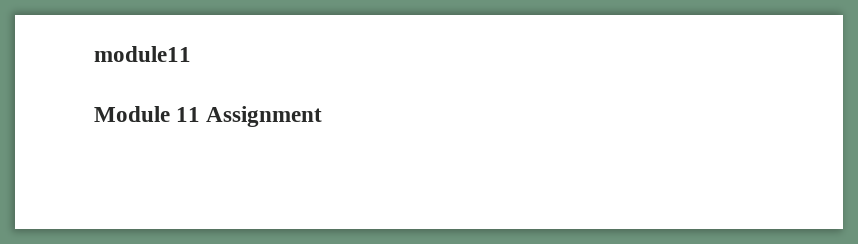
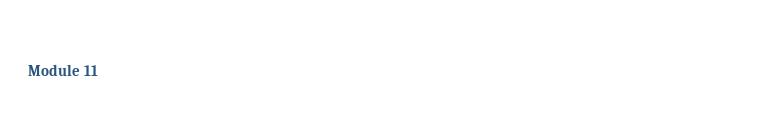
[94,46,191,62] module11 // -> (28, 70) none
[206,106,323,127] Assignment -> (99, 70) none

